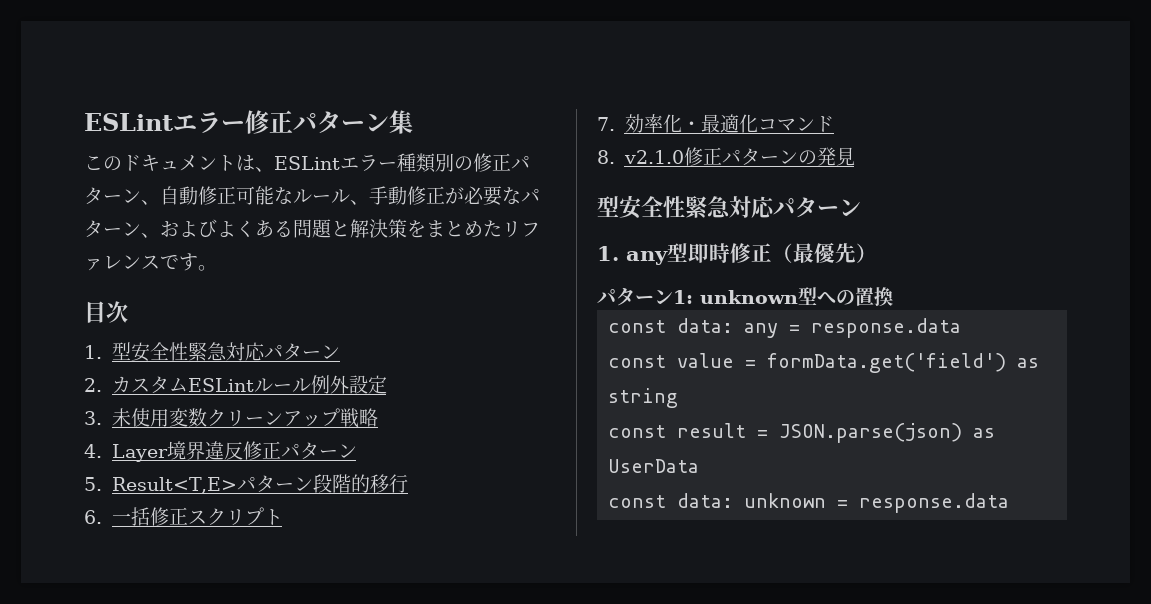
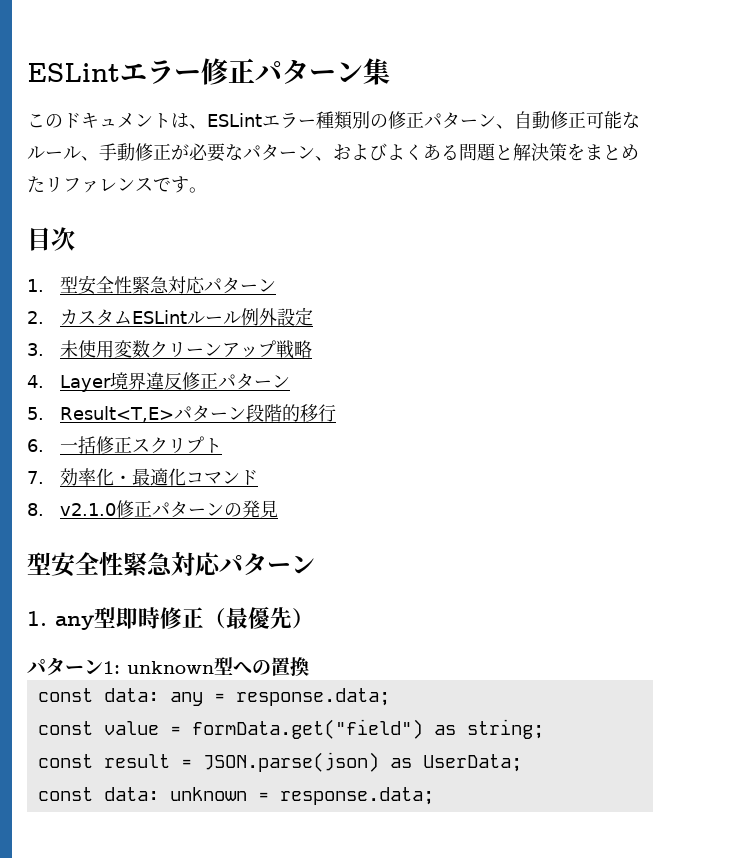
[811,318,962,338] response.data -> [235,688,390,706] response.data;
[767,353,1040,373] [608,388,679,408] formData.get('field') as string -> [191,719,544,739] formData.get("field") as string;
[608,459,700,473] UserData -> [422,754,522,772] UserData;
[859,493,1010,513] response.data -> [279,787,434,805] response.data;

